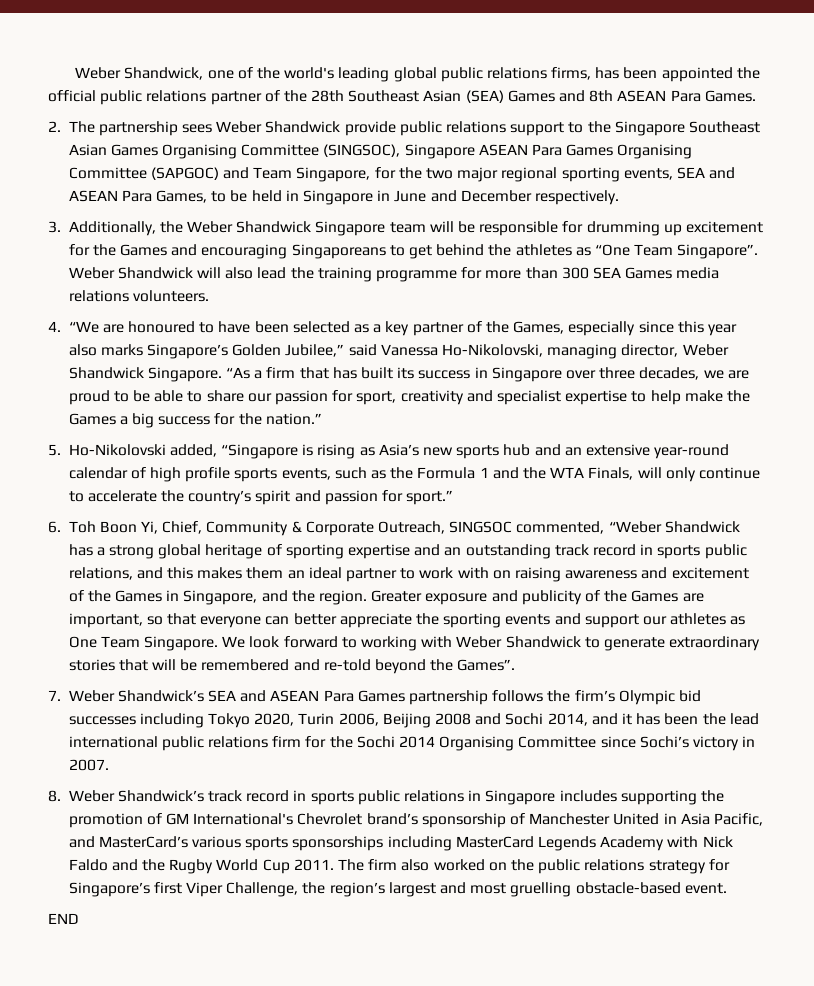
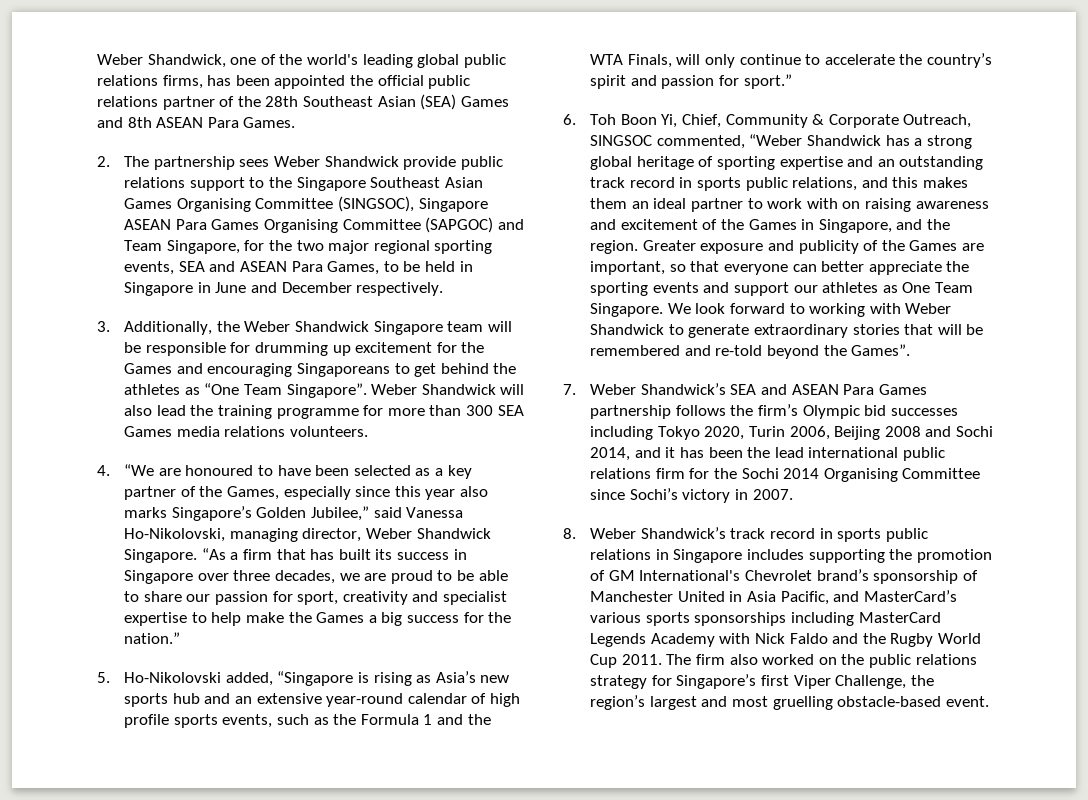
[48,913,79,924] // END -> (989, 701) none

